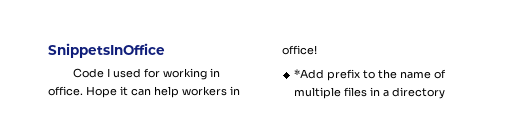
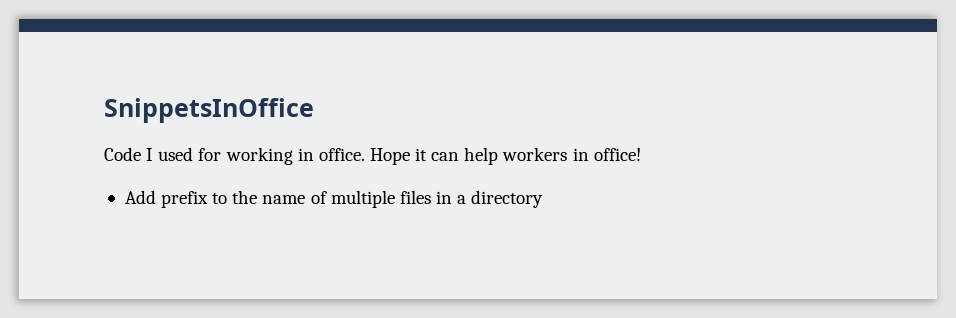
[294,69,325,79] *Add -> [124,190,156,204] Add

